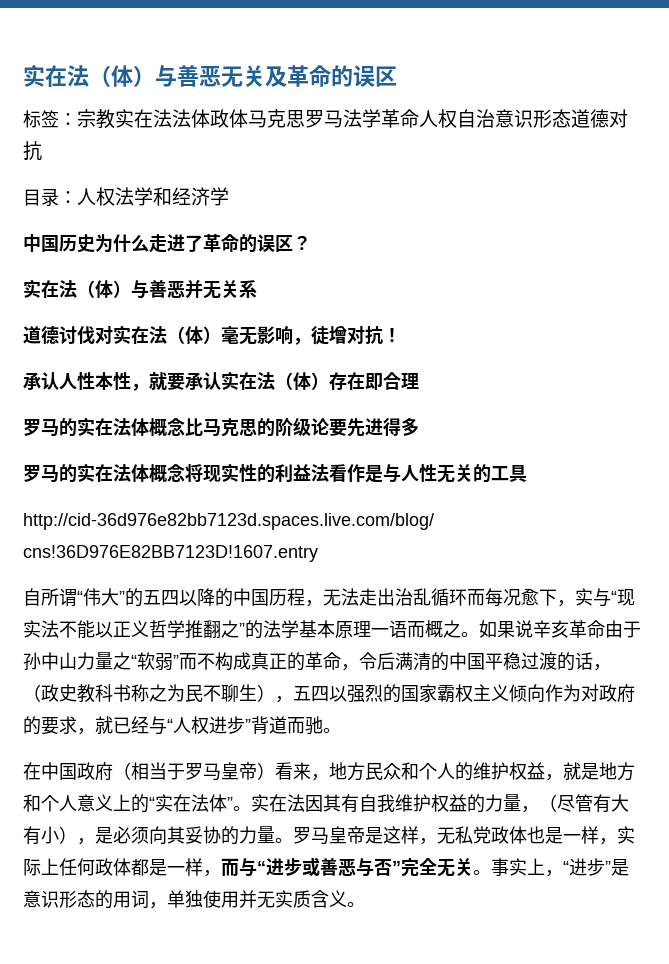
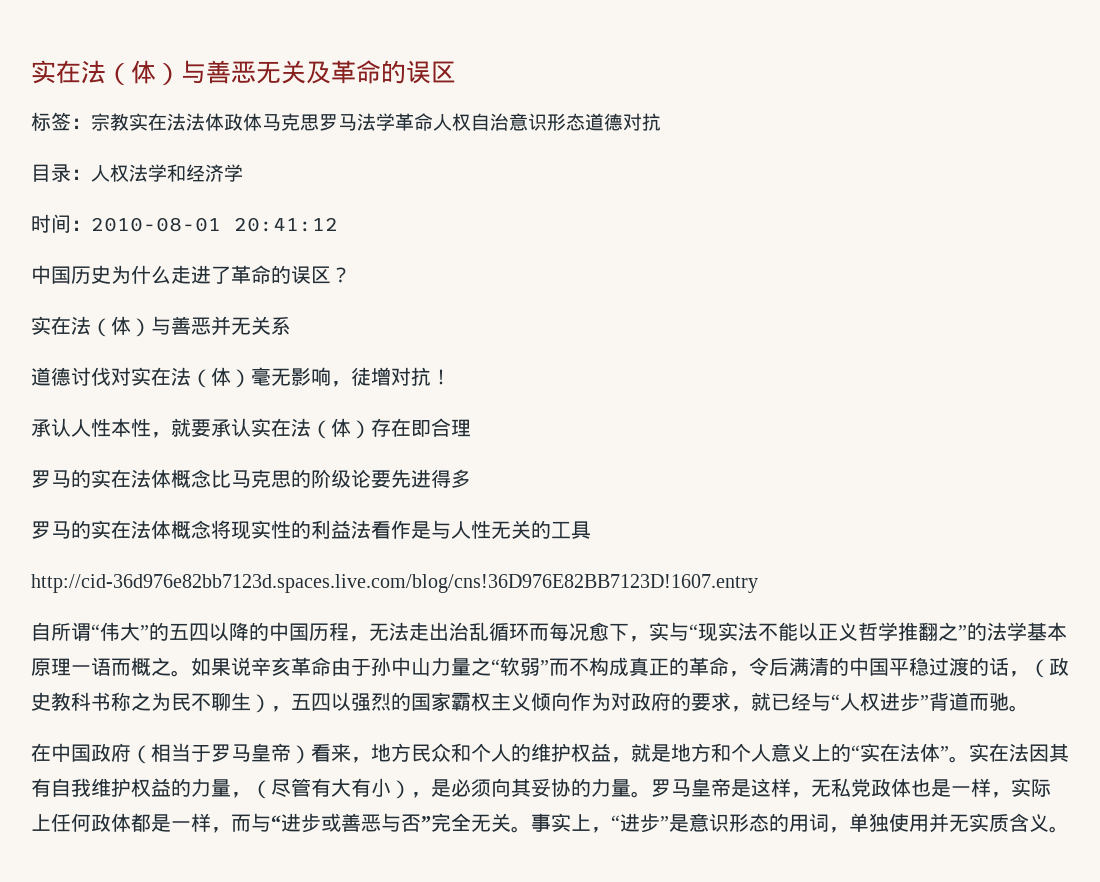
(229, 196) none -> [31,214,338,233] // 时间：2010-08-01 20:41:12

